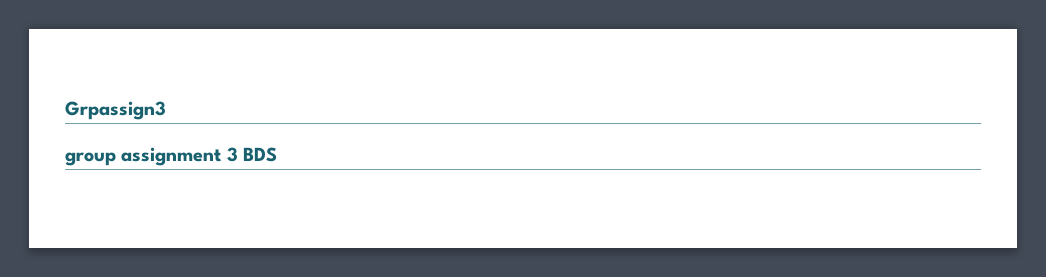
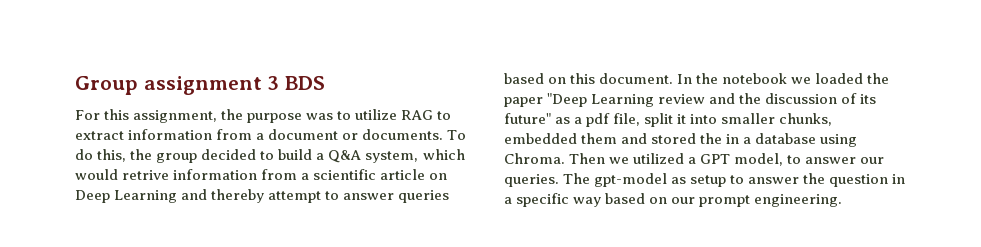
[65,101,166,120] [65,152,116,166] Grpassign3 // group -> [75,76,138,95] Group
(278, 154) none -> [75,109,452,123] [75,129,467,140] [75,149,465,163] [75,169,448,180] [75,189,450,203] [504,73,890,84] [504,93,877,107] [504,113,833,127] [504,133,858,147] [504,153,885,166] [504,173,906,187] [504,193,843,207] // For this assignment, the purpose was to utilize RAG to extract information from a document or documents. To do this, the group decided to build a Q&A system, which would retrive information from a scientific article on Deep Learning and thereby attempt to answer queries based on this document. In the notebook we loaded the paper "Deep Learning review and the discussion of its future" as a pdf file, split it into smaller chunks, embedded them and stored the in a database using Chroma. Then we utilized a GPT model, to answer our queries. The gpt-model as setup to answer the question in a specific way based on our prompt engineering.

